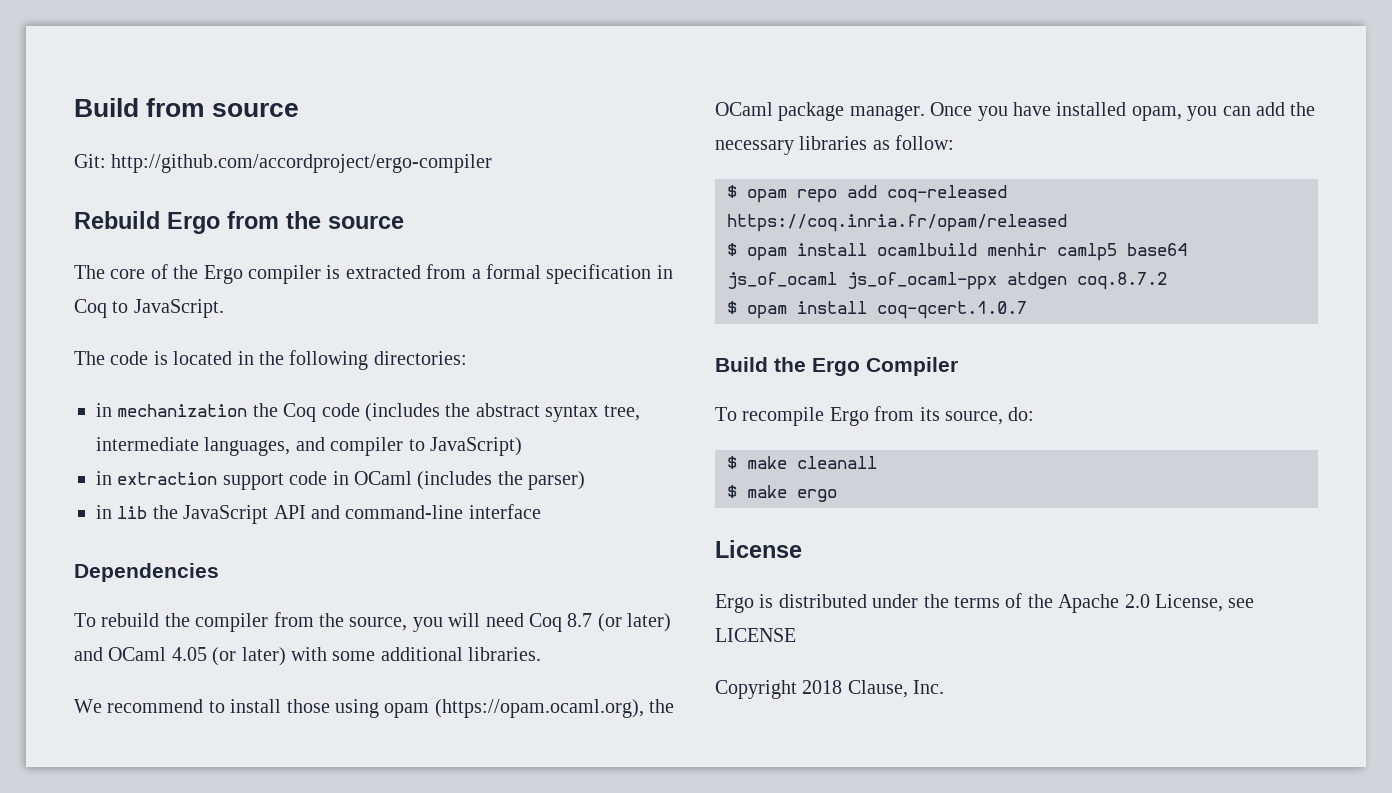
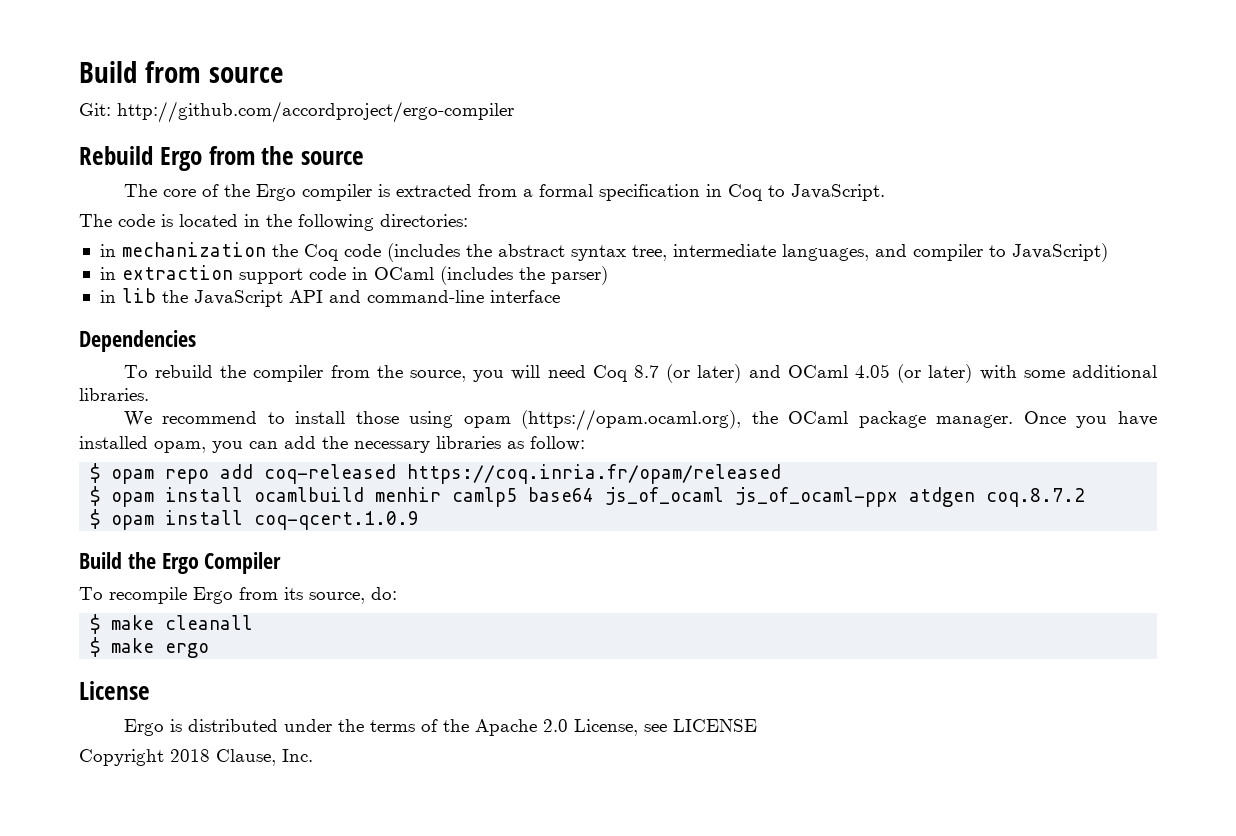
[877,301,1027,319] coq-qcert.1.0.7 -> [254,511,420,530] coq-qcert.1.0.9

